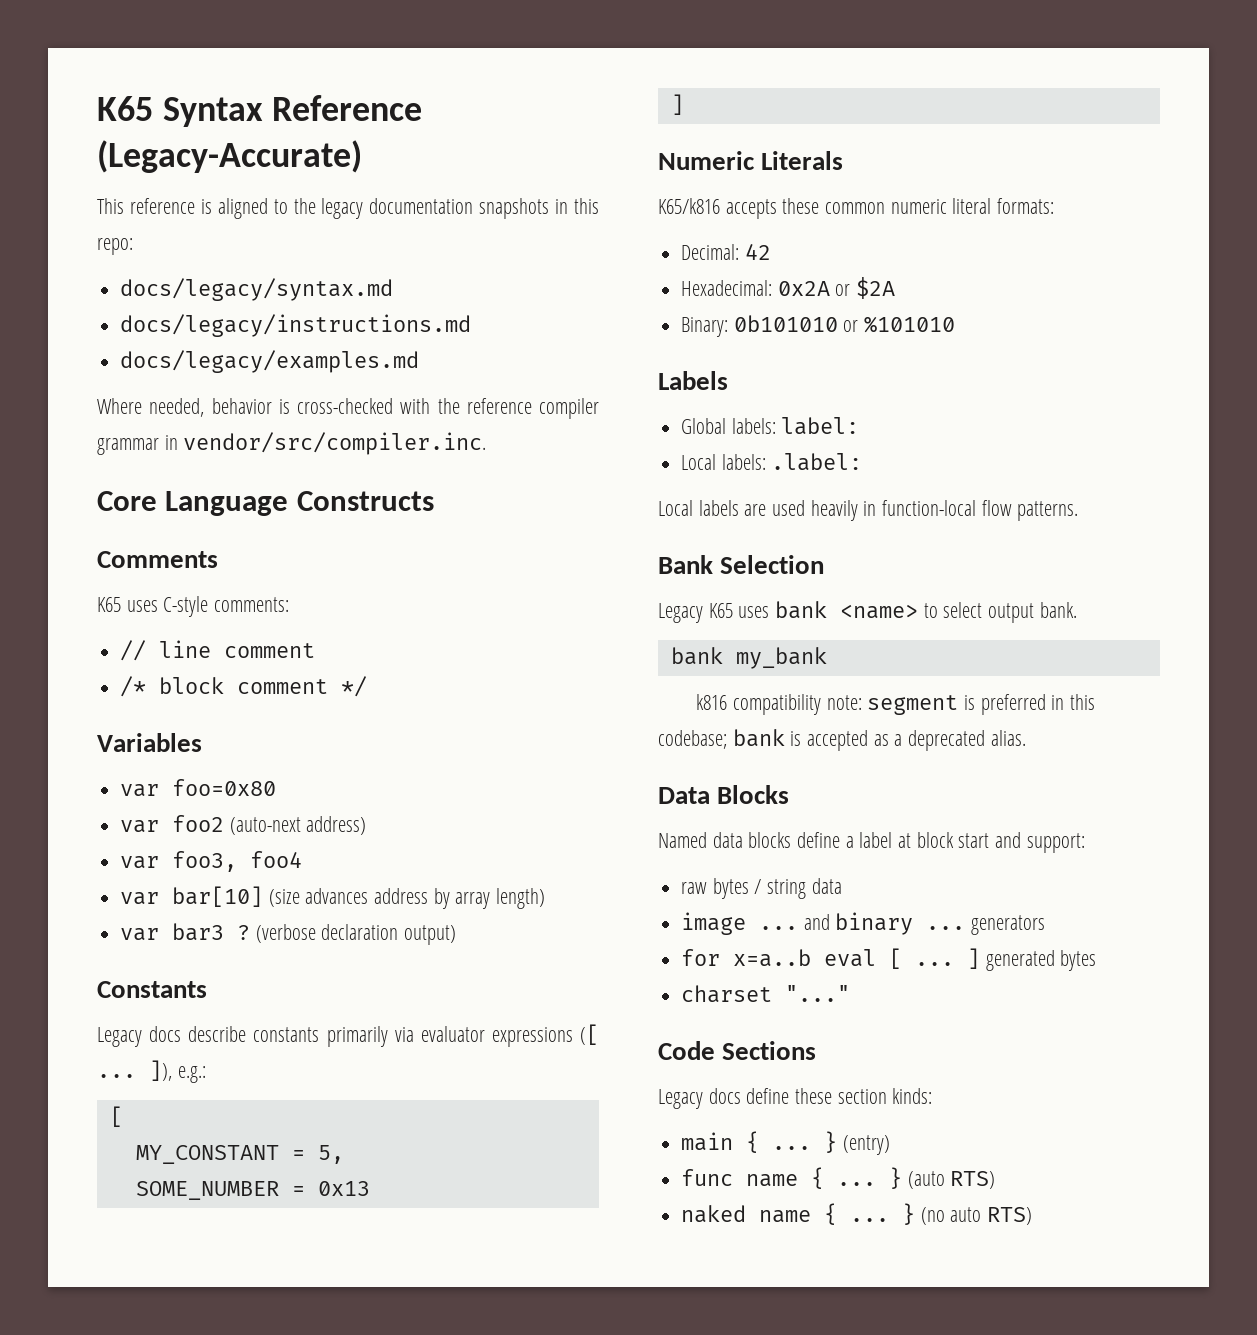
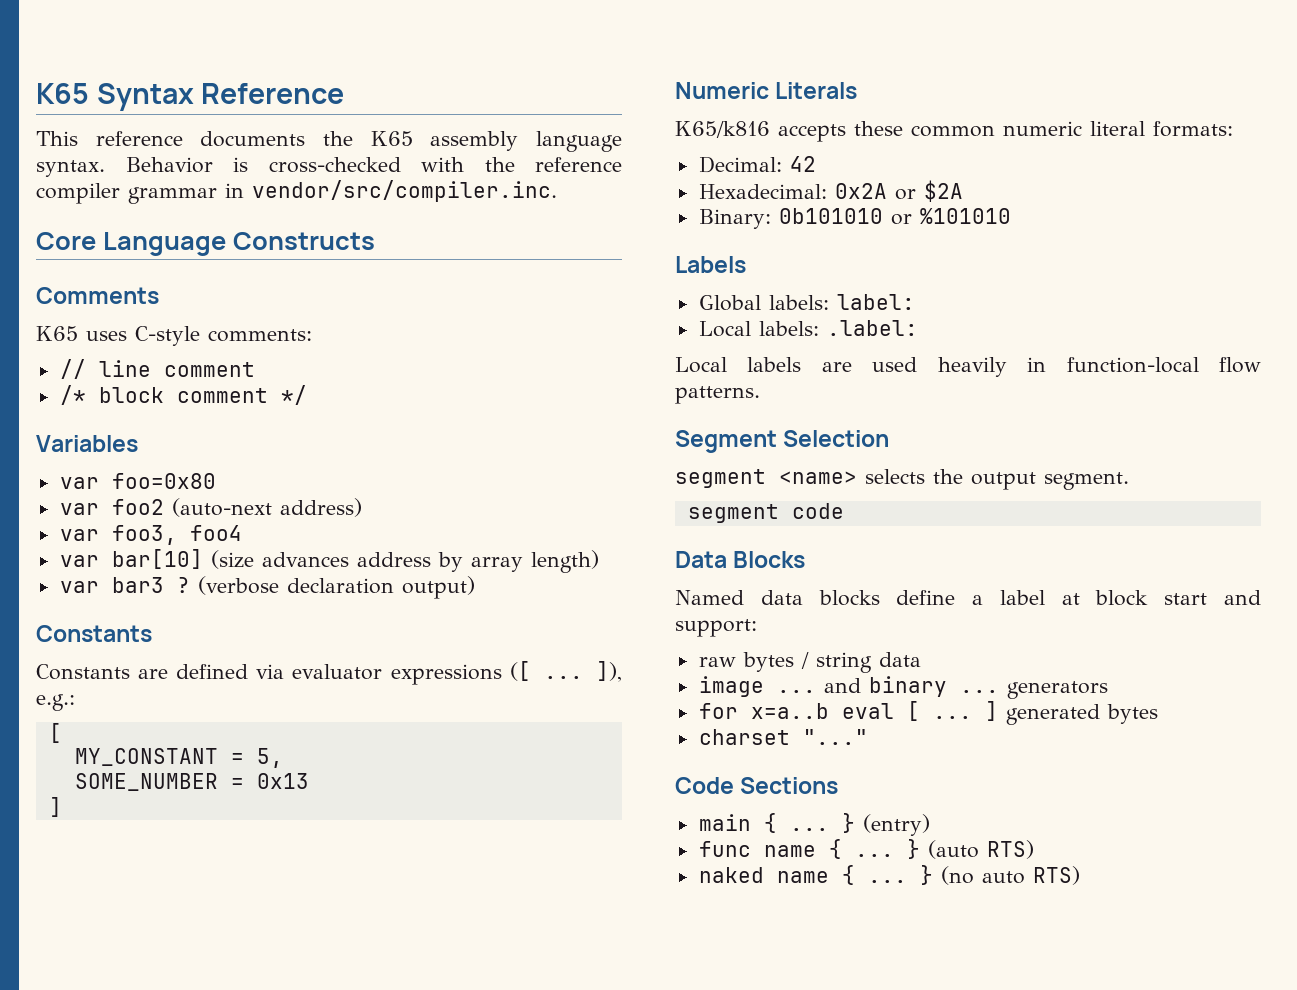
[97,140,362,173] (Legacy-Accurate) -> (345, 93) none
[200,198,599,219] [97,238,133,255] [120,278,394,301] [120,314,472,337] [120,350,420,373] [97,398,272,417] is aligned to the legacy documentation snapshots in this repo: // docs/legacy/syntax.md // docs/legacy/instructions.md // docs/legacy/examples.md // Where needed, behavior -> [200,131,622,152] [36,157,213,177] documents the K65 assembly language syntax. Behavior
[97,1026,388,1047] Legacy docs describe constants primarily -> [36,664,249,680] Constants are defined
[658,555,713,574] Bank -> [675,430,777,453] Segment
[658,601,1077,623] [670,647,827,669] [696,694,1096,715] [658,729,1026,751] Legacy K65 uses bank <name> to select output bank. // bank my_bank // k816 compatibility note: segment is preferred in this codebase; bank is accepted as a deprecated alias. -> [675,469,1129,490] [687,503,844,523] segment <name> selects the output segment. // segment code
[658,1088,933,1109] // Legacy docs define these section kinds: -> (839, 785) none

